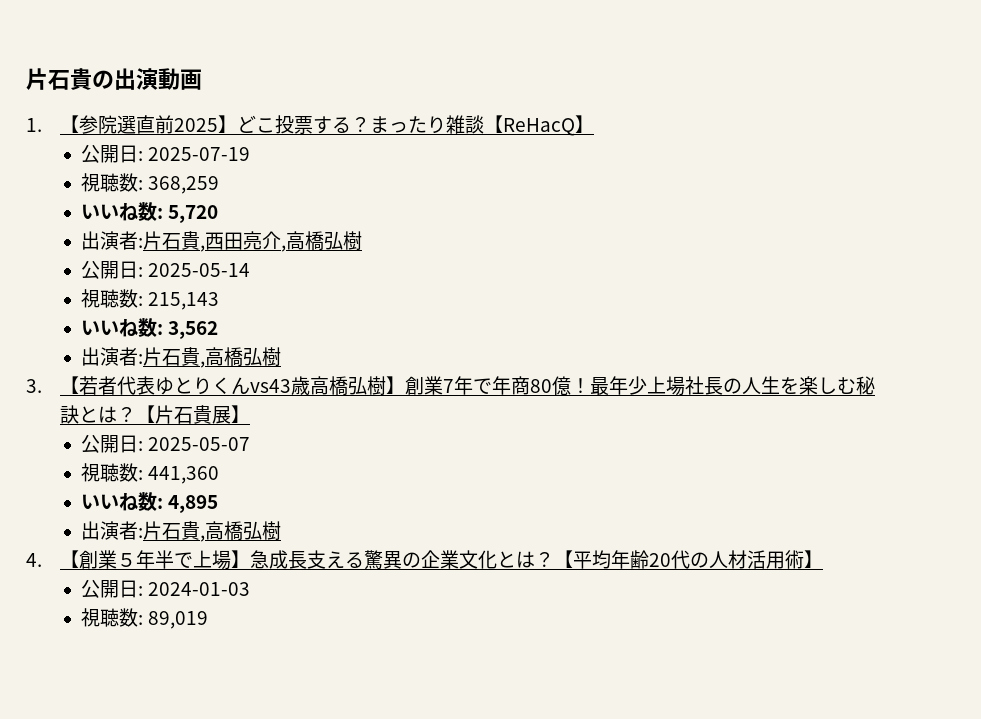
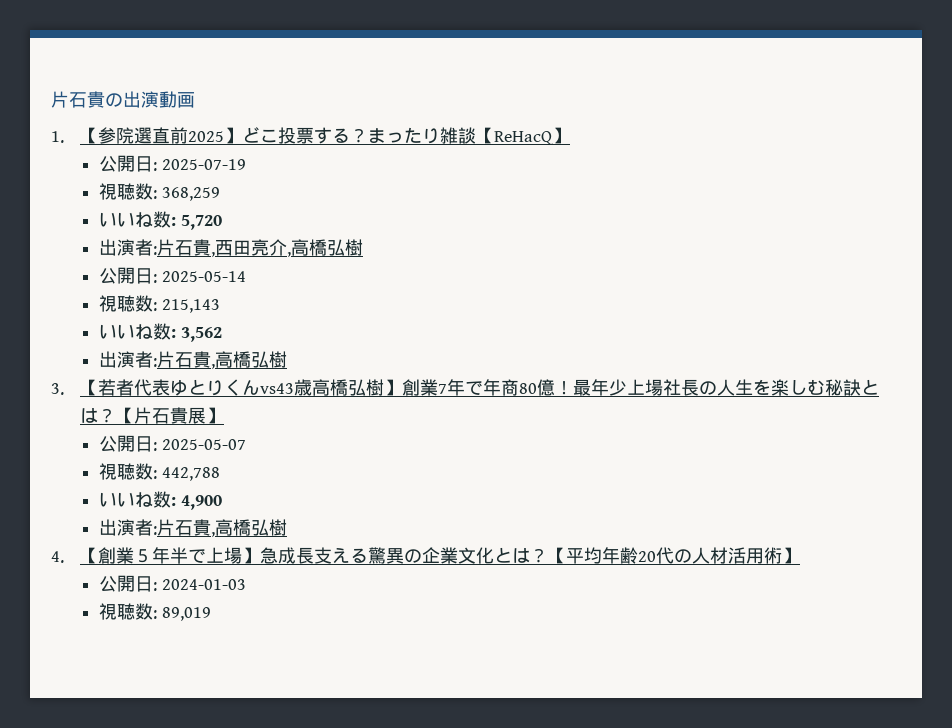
[147,466,219,484] [80,492,218,513] 441,360 // いいね数: 4,895 -> [161,467,220,481] [99,491,222,510] 442,788 // いいね数: 4,900

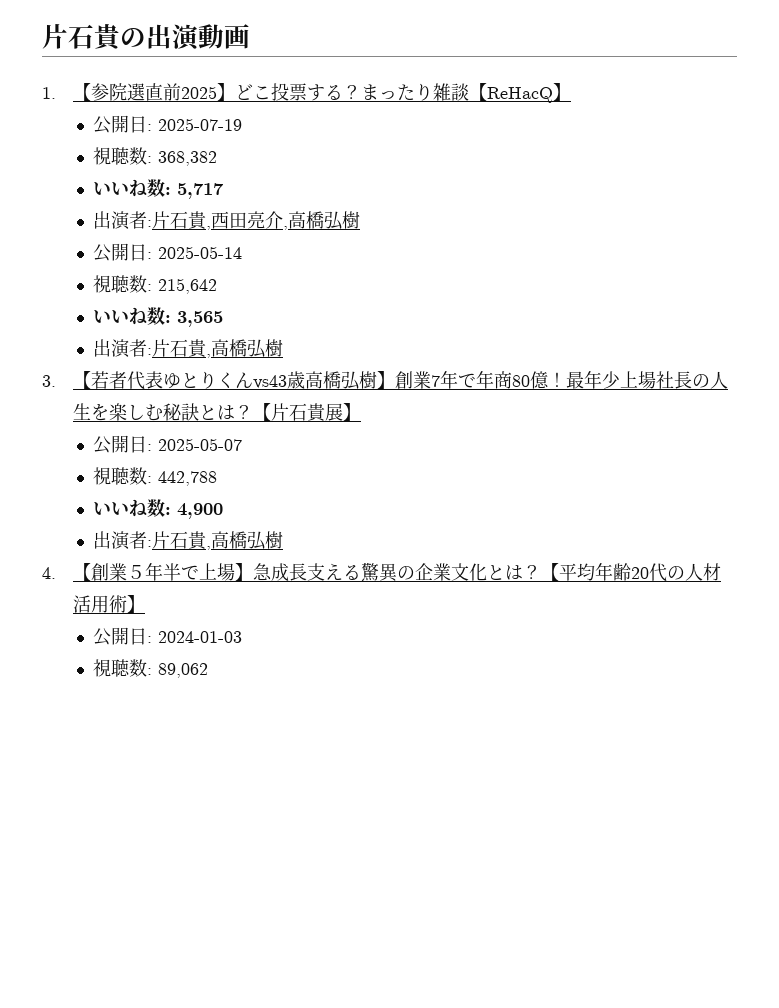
[161,187,220,201] [99,211,222,230] 368,259 // いいね数: 5,720 -> [157,151,217,166] [92,179,224,199] 368,382 // いいね数: 5,717
[161,299,220,313] [99,323,222,342] 215,143 // いいね数: 3,562 -> [157,278,217,294] [92,307,223,327] 215,642 // いいね数: 3,565
[161,607,211,621] 89,019 -> [157,663,208,678] 89,062

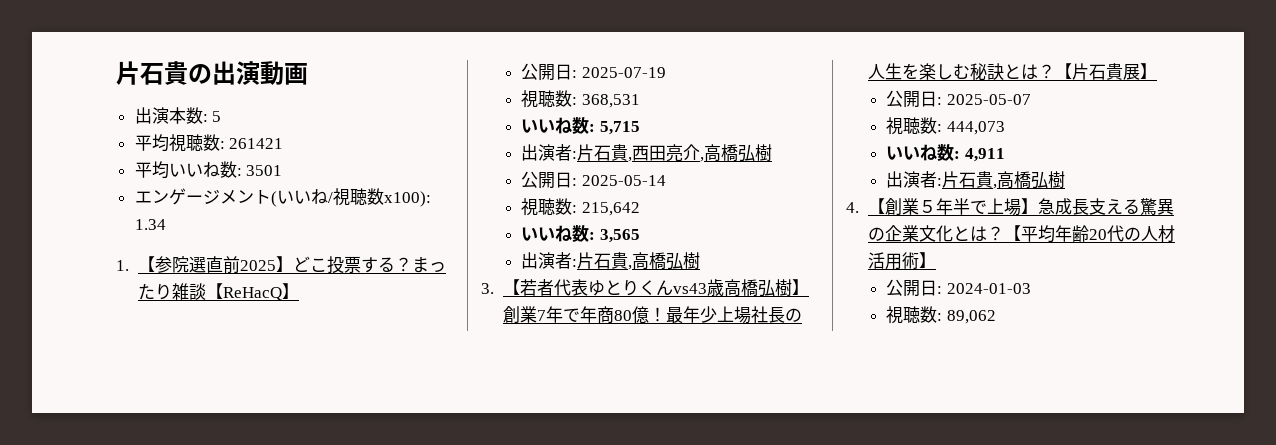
(250, 36) none -> [134,107,222,124] [134,134,284,152] [134,161,283,179] [134,188,431,207] [134,219,166,230] // 出演本数: 5 // 平均視聴数: 261421 // 平均いいね数: 3501 // エンゲージメント(いいね/視聴数x100): 1.34
[157,151,217,166] [92,179,224,199] 368,382 // いいね数: 5,717 -> [582,94,641,108] [521,117,641,135] 368,531 // いいね数: 5,715
[157,471,217,486] [92,499,223,519] 442,788 // いいね数: 4,900 -> [947,121,1006,135] [886,144,1006,162] 444,073 // いいね数: 4,911

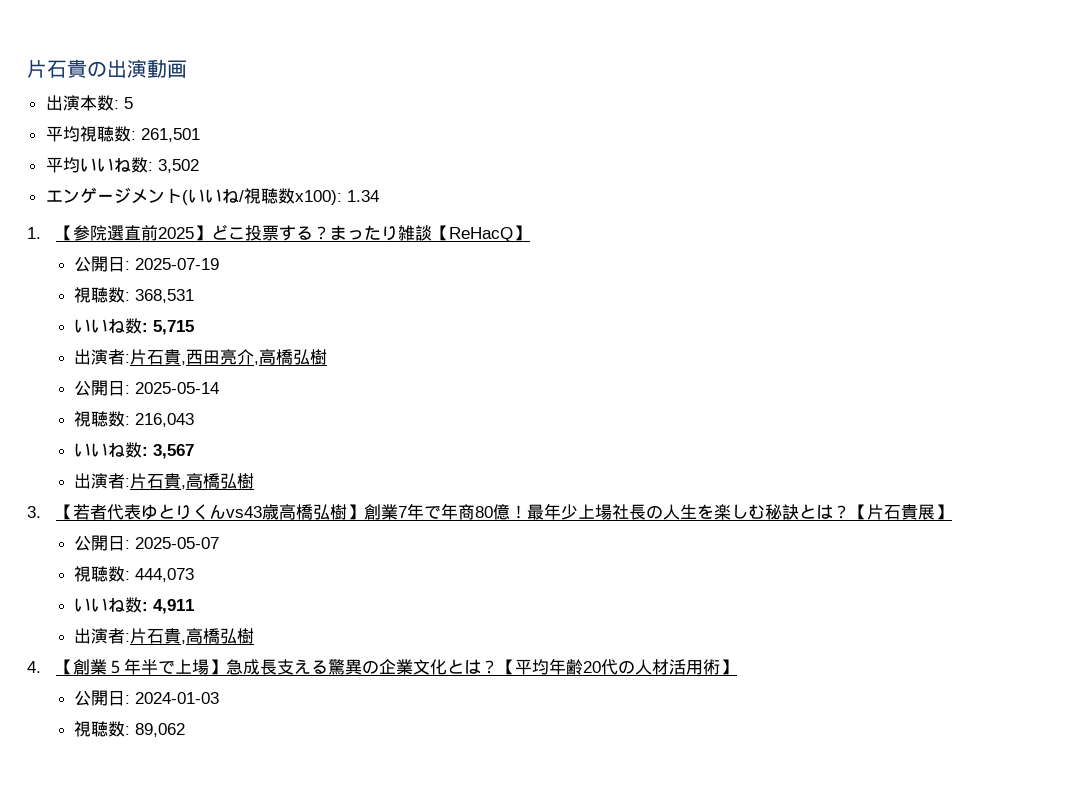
[229,138,284,149] 261421 -> [140,128,200,142] 261,501
[246,165,283,176] 3501 -> [157,159,199,173] 3,502
[582,202,641,216] [521,225,641,243] 215,642 // いいね数: 3,565 -> [135,413,195,427] [74,442,195,459] 216,043 // いいね数: 3,567

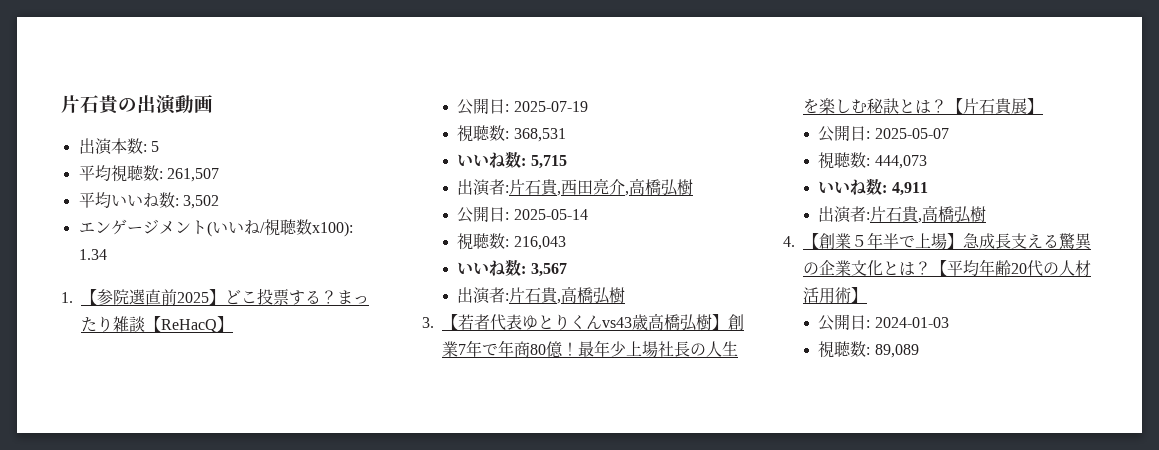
[140,128,200,142] 261,501 -> [166,168,219,182] 261,507
[135,723,186,737] 89,062 -> [874,344,919,358] 89,089

